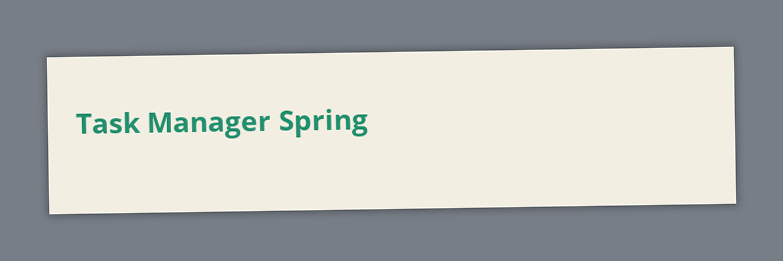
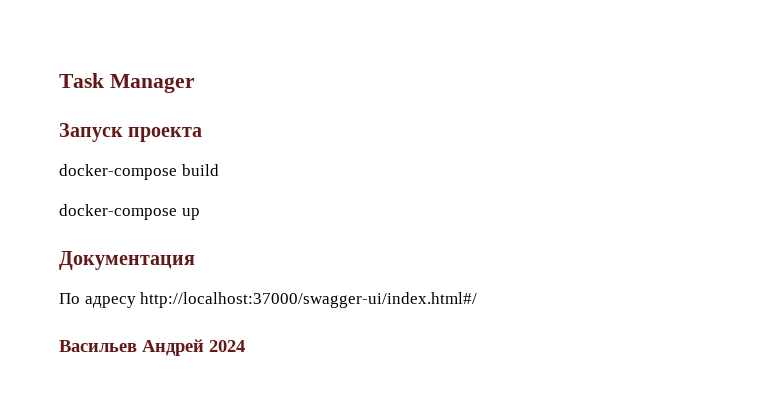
[277,108,369,138] Spring -> [59,123,203,142] [59,164,219,180] [59,204,200,220] [59,251,195,270] [59,292,478,308] [59,339,245,356] // Запуск проекта // docker-compose build // docker-compose up // Документация // По адресу http://localhost:37000/swagger-ui/index.html#/ // Васильев Андрей 2024

